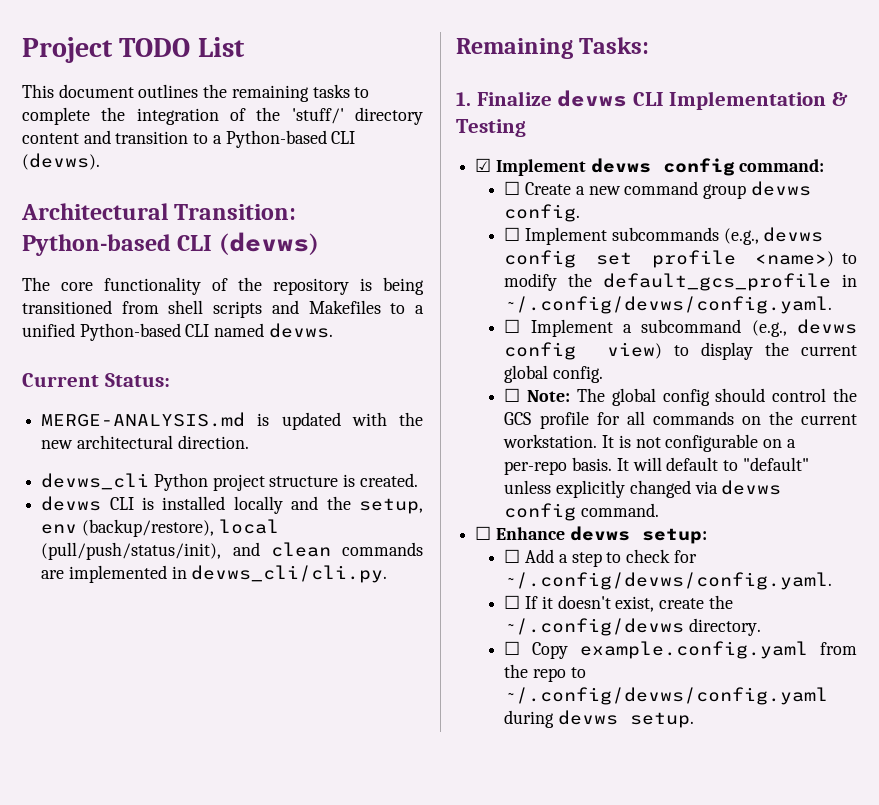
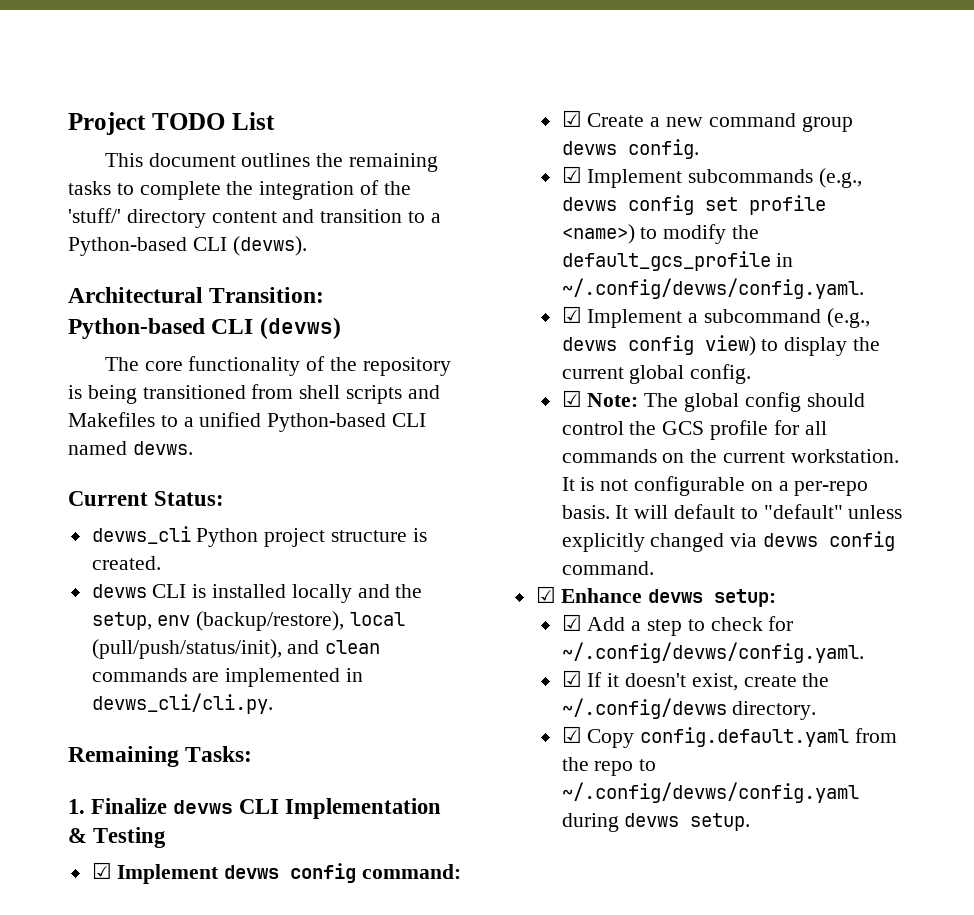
[41,412,423,430] [41,435,249,449] // MERGE-ANALYSIS.md is updated with the new architectural direction. -> (225, 498) none
[504,181,521,195] ☐ -> [561,110,582,127] ☑
[504,227,521,241] ☐ -> [561,166,582,183] ☑
[504,319,521,333] ☐ -> [561,306,582,323] ☑
[504,388,521,402] ☐ -> [561,390,582,407] ☑
[475,526,492,540] ☐ -> [535,586,556,603] ☑
[504,549,521,563] ☐ -> [561,614,582,631] ☑
[504,595,521,609] ☐ -> [561,670,582,687] ☑
[504,641,809,659] ☐ Copy example.config.yaml -> [561,726,850,748] ☑ Copy config.default.yaml

